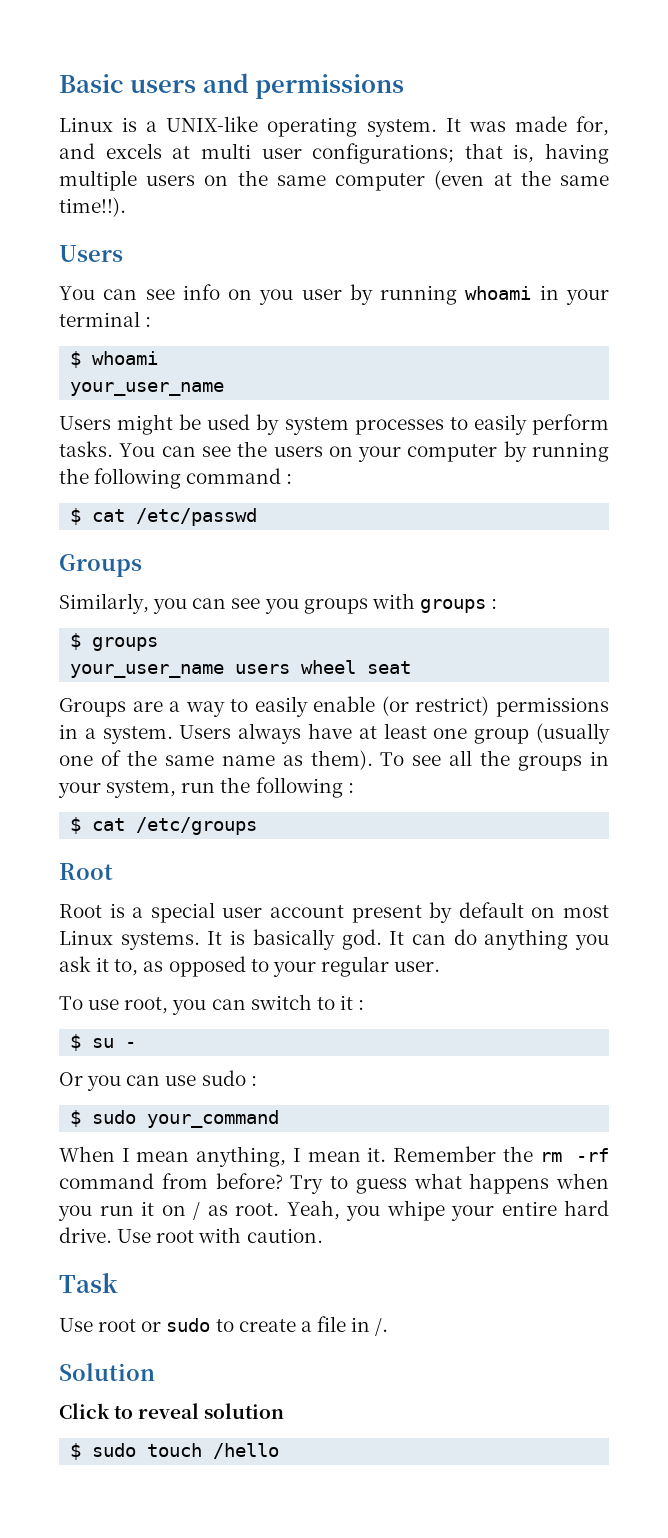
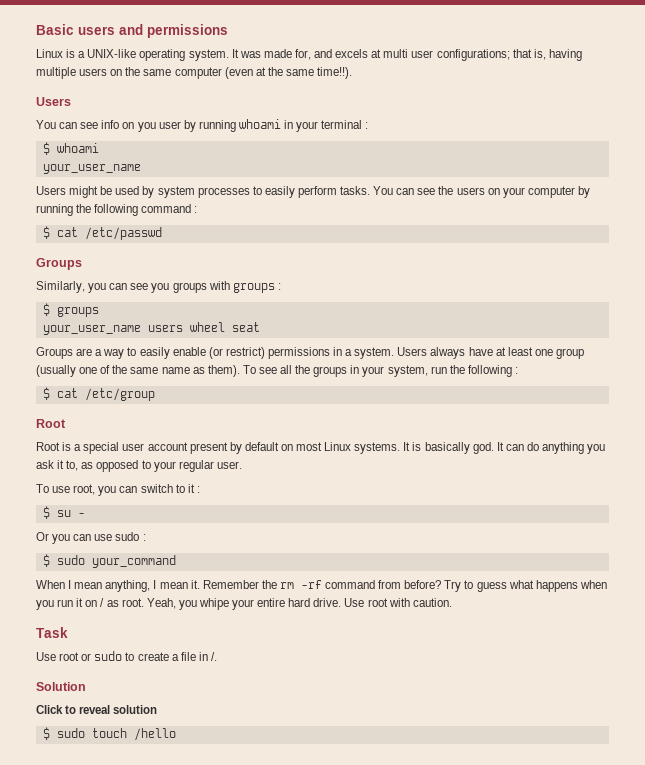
[136,817,258,835] /etc/groups -> [84,388,155,401] /etc/group

